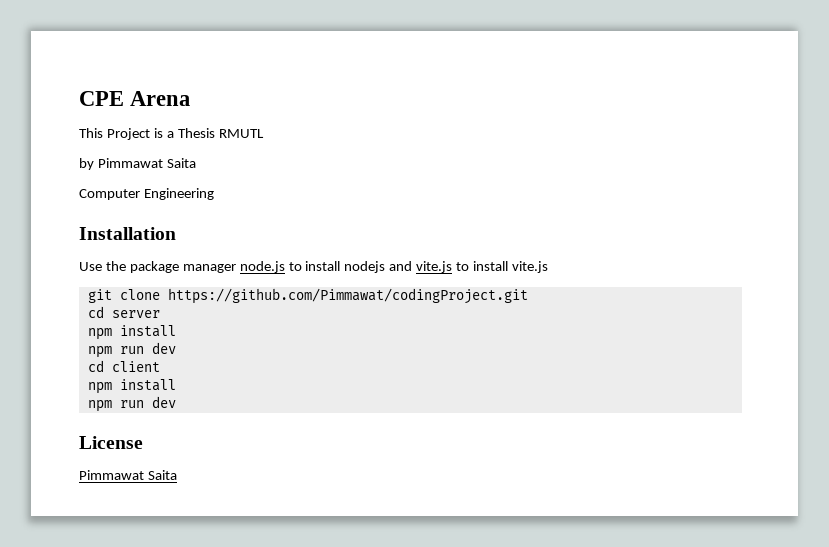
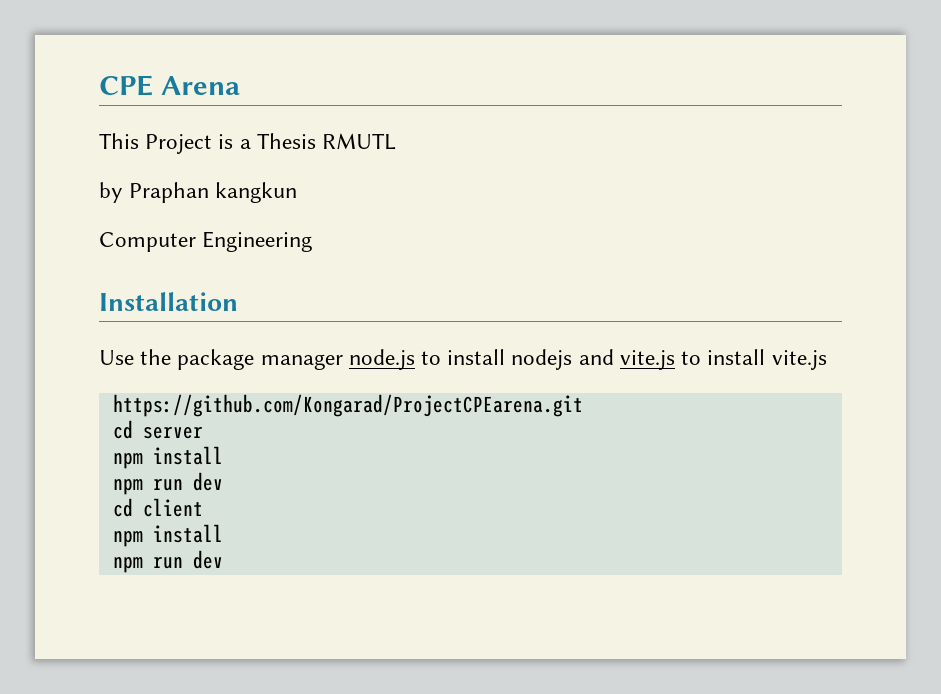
[97,158,196,168] Pimmawat Saita -> [129,182,298,203] Praphan kangkun
[87,288,528,304] git clone https://github.com/Pimmawat/codingProject.git -> [112,394,583,417] https://github.com/Kongarad/ProjectCPEarena.git
[79,436,143,449] [79,470,177,480] // License // Pimmawat Saita -> (223, 559) none

